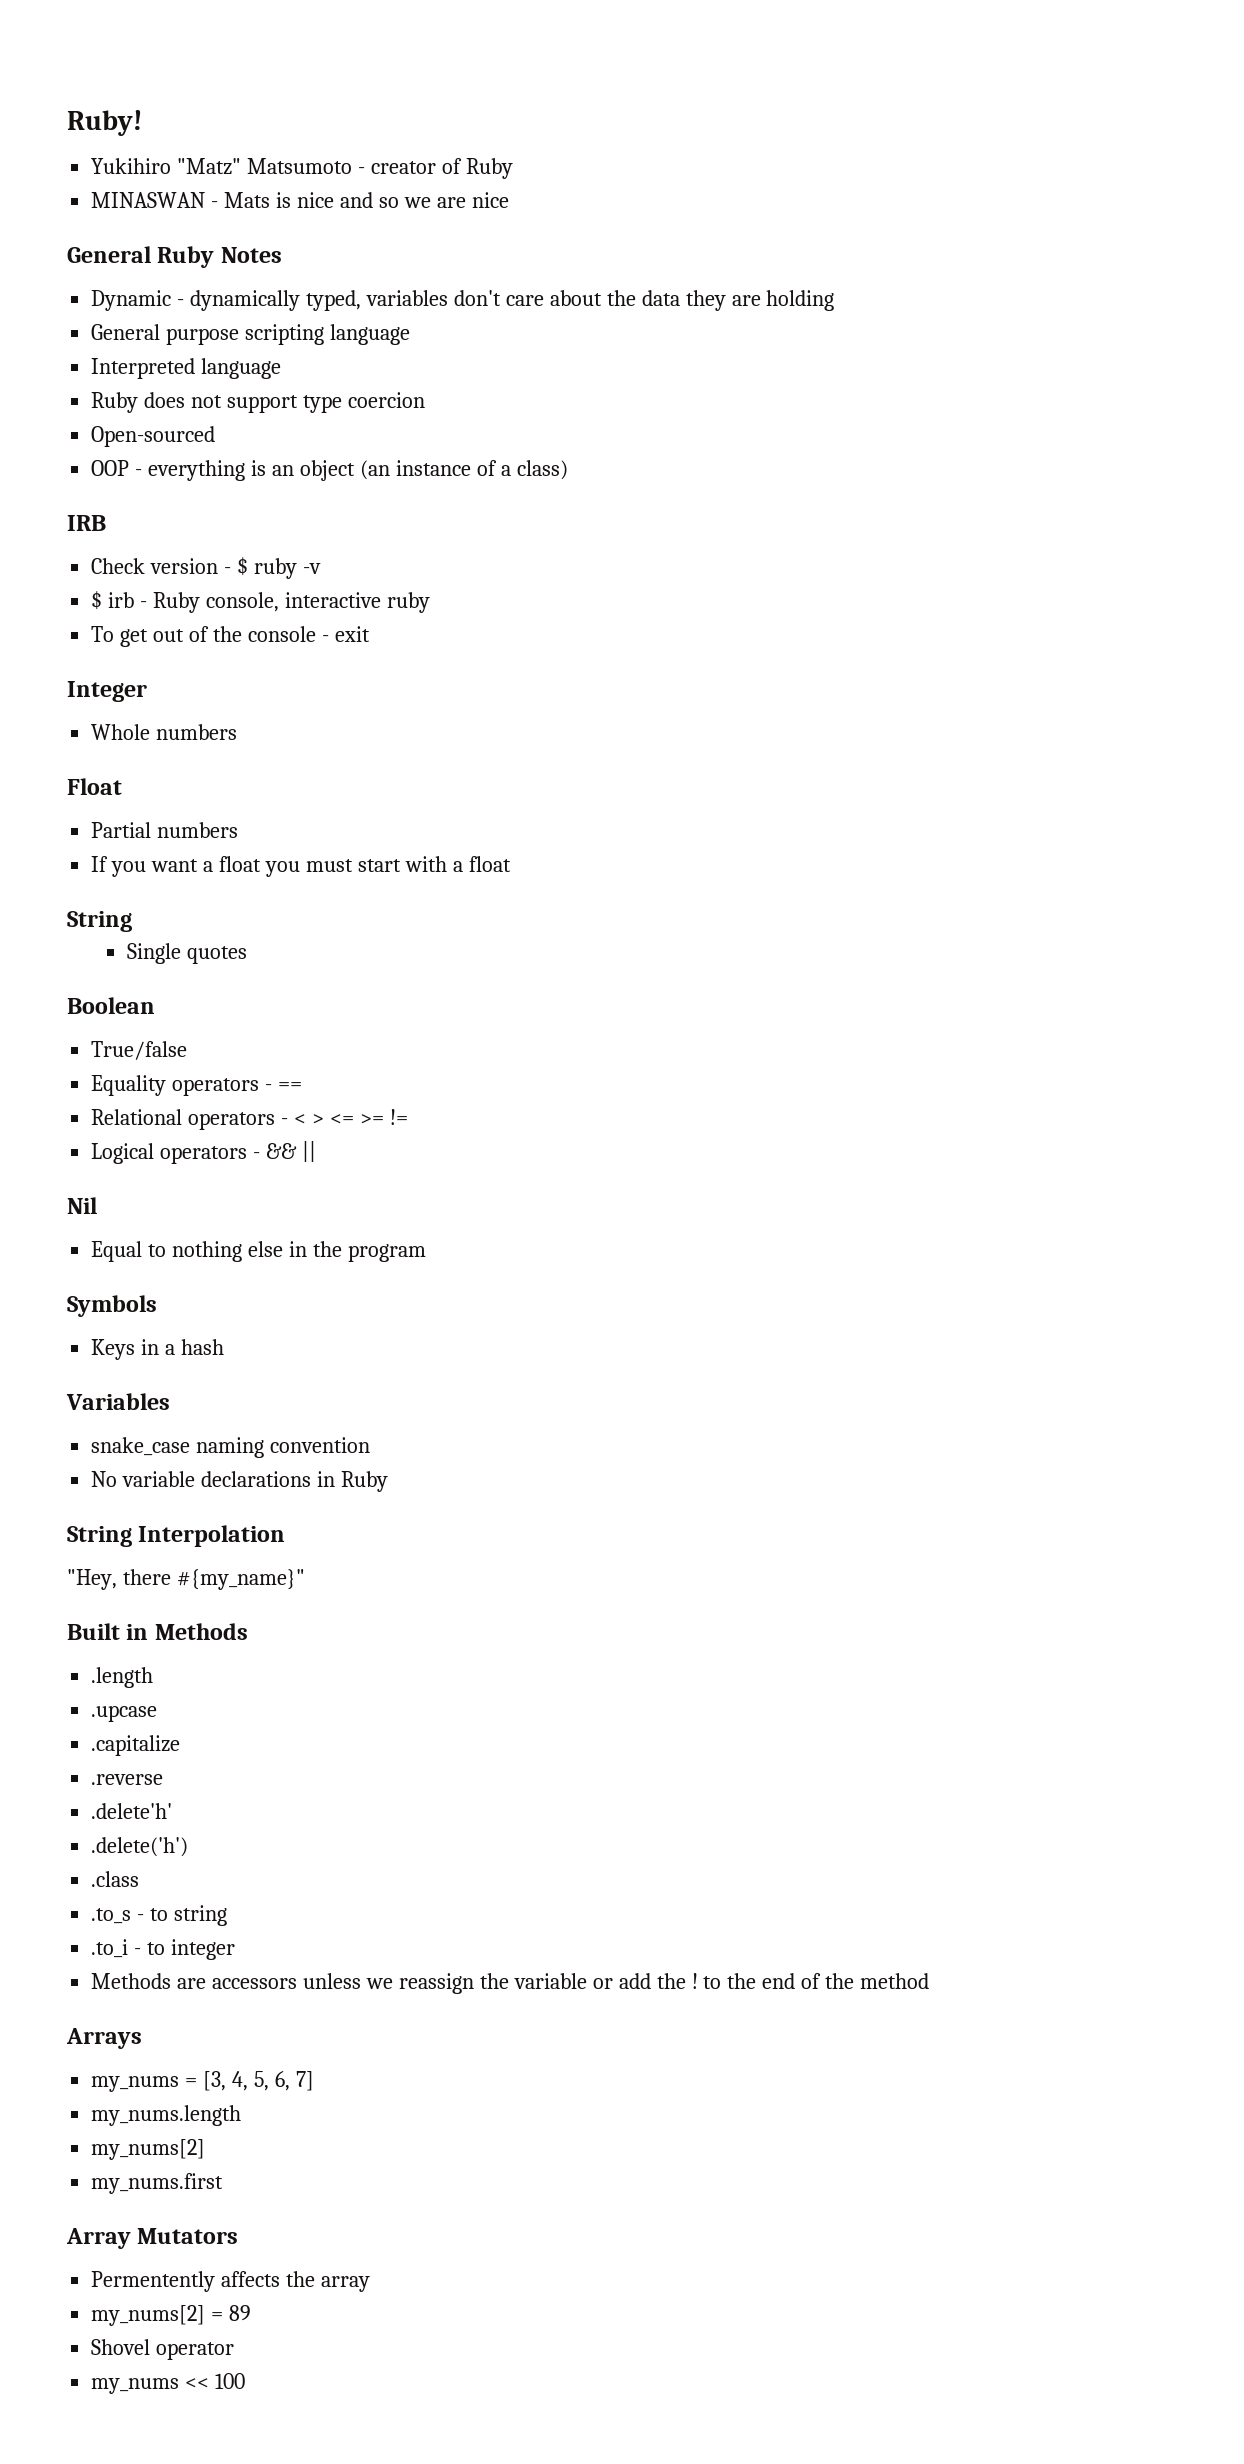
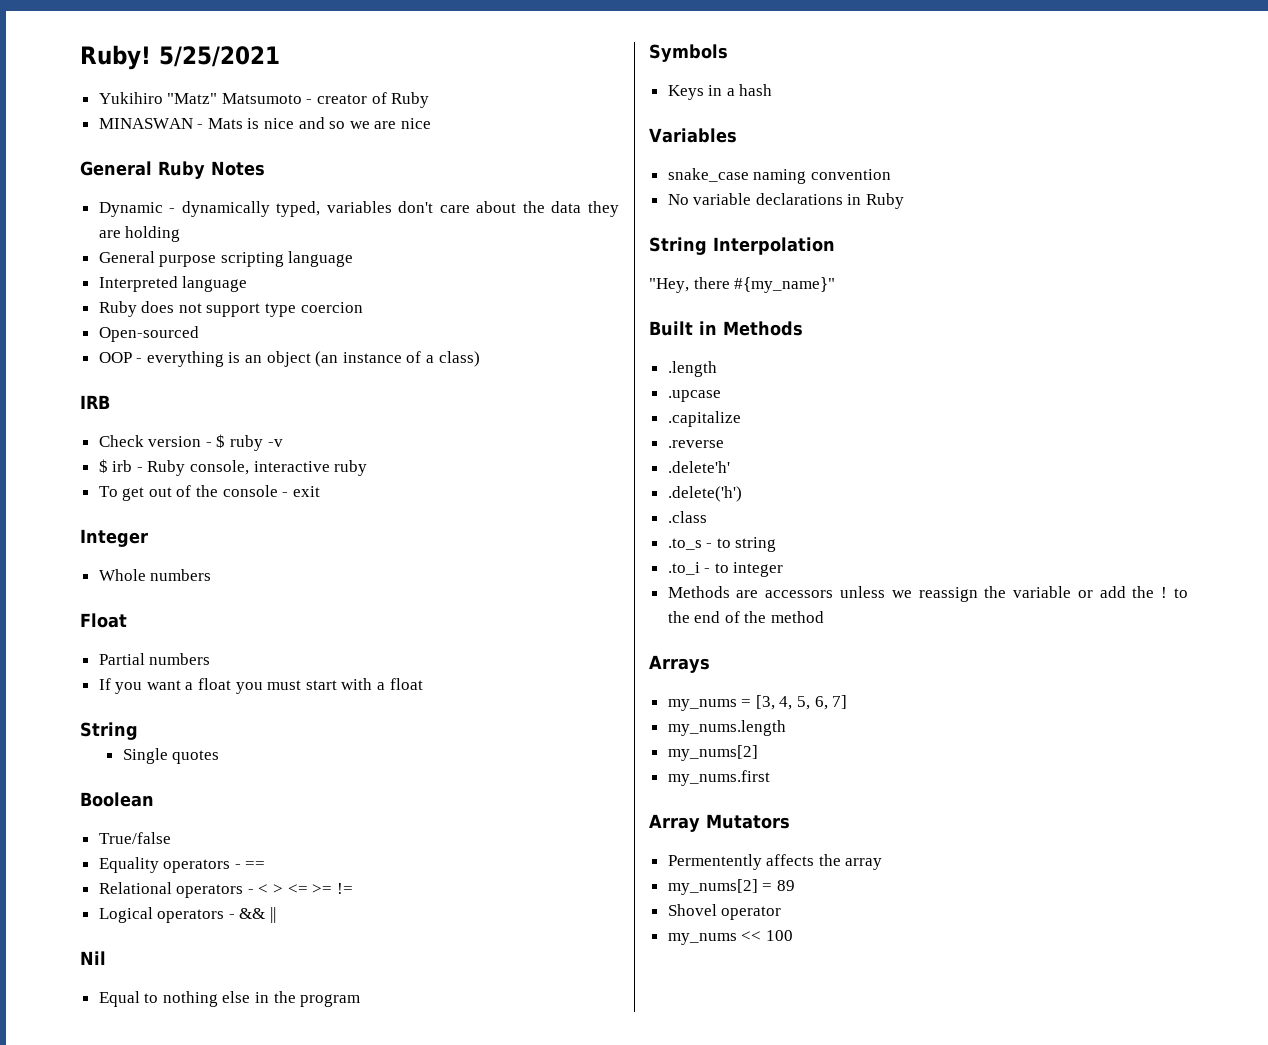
(142, 123) none -> [159,46,280,67] 5/25/2021

